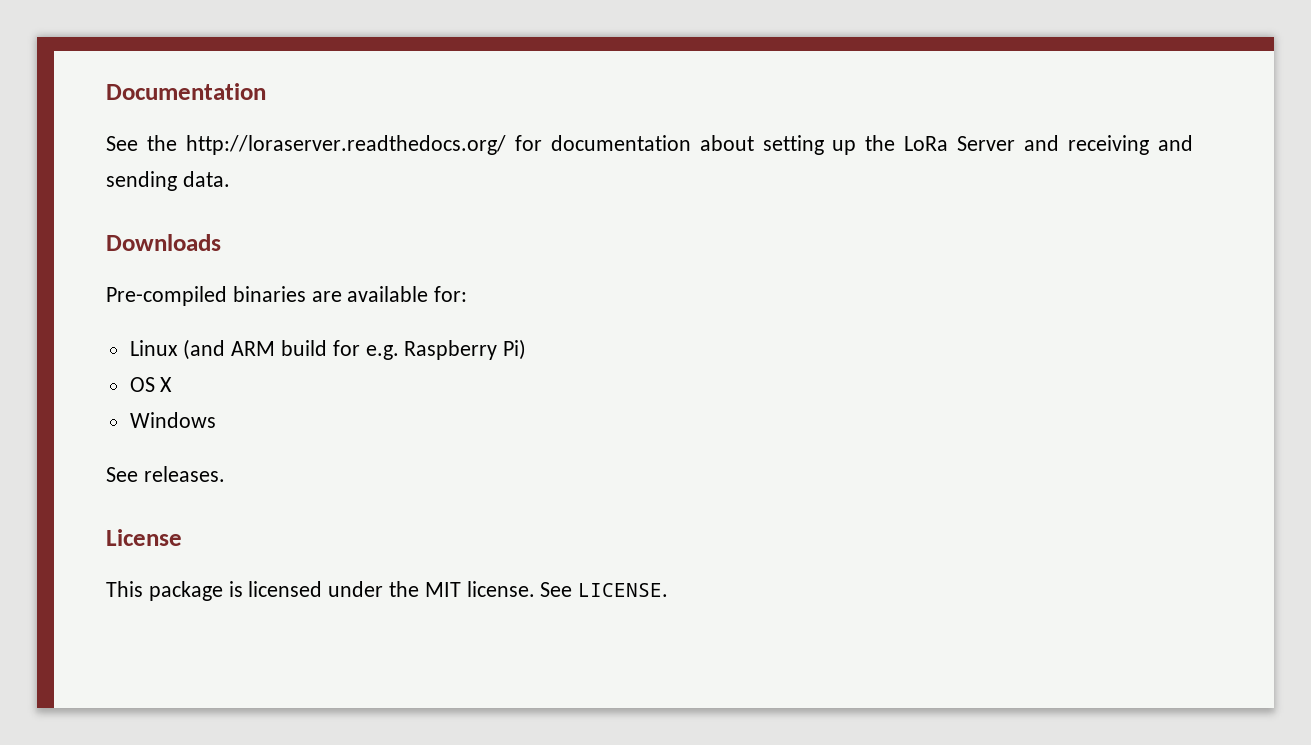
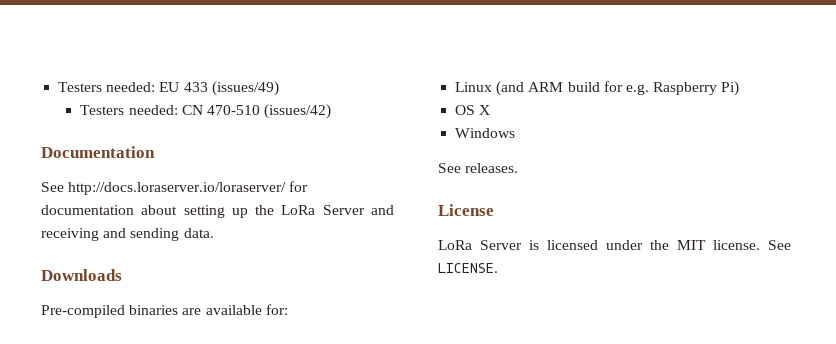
(106, 91) none -> [58,81,279,96] [80,104,332,119] Testers needed: EU 433 (issues/49) // Testers needed: CN 470-510 (issues/42) //
[146,135,506,155] the http://loraserver.readthedocs.org/ -> [68,182,287,195] http://docs.loraserver.io/loraserver/
[106,581,223,601] This package -> [438,240,522,250] LoRa Server

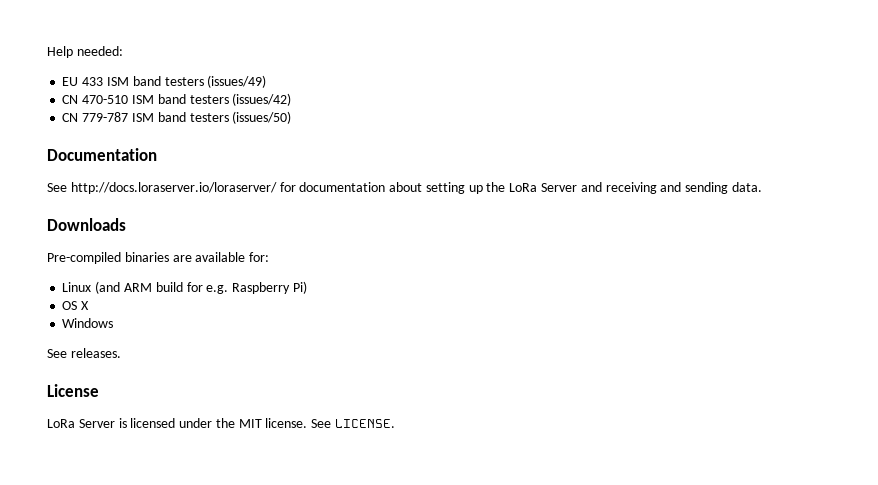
[58,82,156,92] Testers needed: -> [47,46,123,58] Help needed: //
[211,81,279,96] [80,104,332,119] (issues/49) // Testers needed: CN 470-510 (issues/42) -> [106,75,267,88] [62,93,292,106] [62,111,292,124] ISM band testers (issues/49) // CN 470-510 ISM band testers (issues/42) // CN 779-787 ISM band testers (issues/50)

